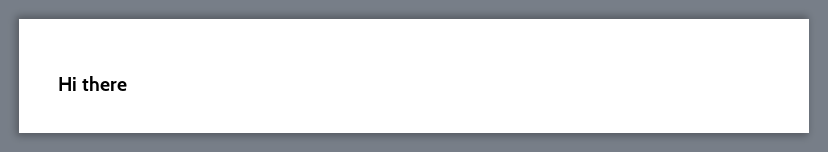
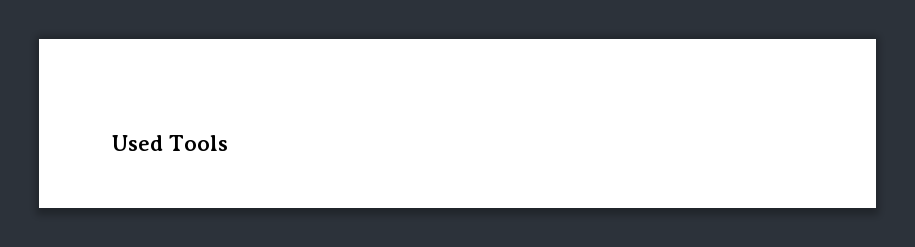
[58,76,128,91] Hi there -> [112,135,228,151] Used Tools

